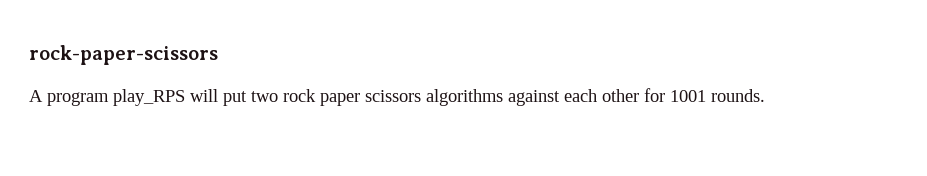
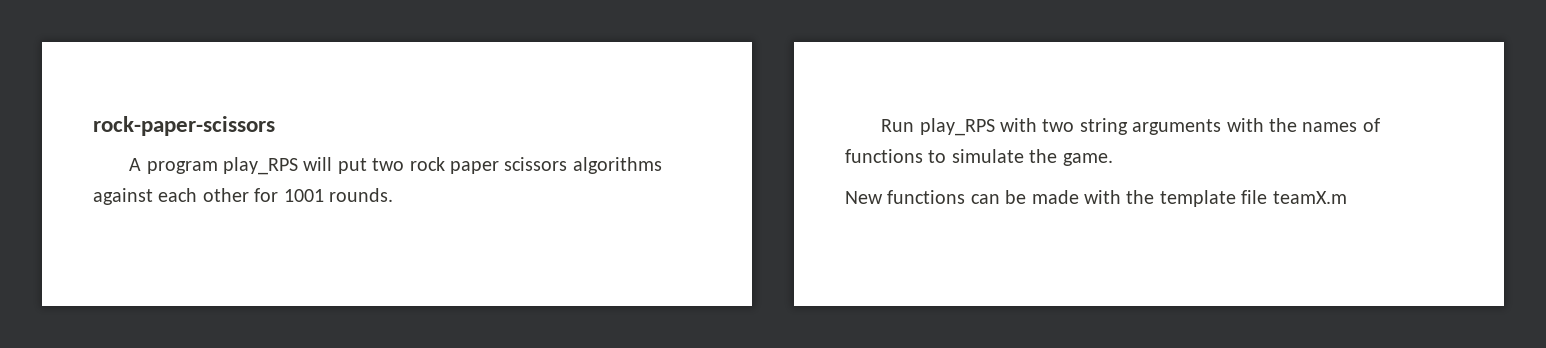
(765, 95) none -> [881,118,1380,136] [845,149,1113,166] [845,190,1347,207] // Run play_RPS with two string arguments with the names of functions to simulate the game. // New functions can be made with the template file teamX.m

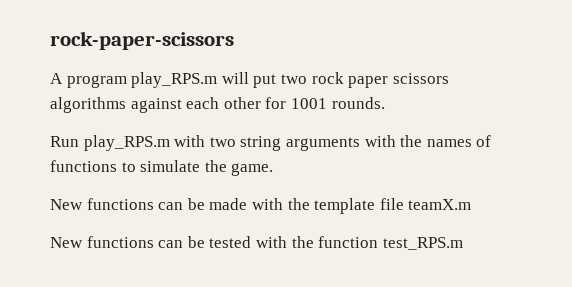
[223,157,299,175] play_RPS -> [131,72,218,88] play_RPS.m
[919,118,995,136] play_RPS -> [83,135,170,151] play_RPS.m
(1347, 197) none -> [50,236,463,250] // New functions can be tested with the function test_RPS.m

